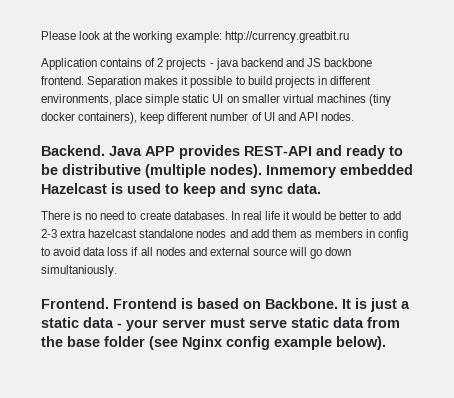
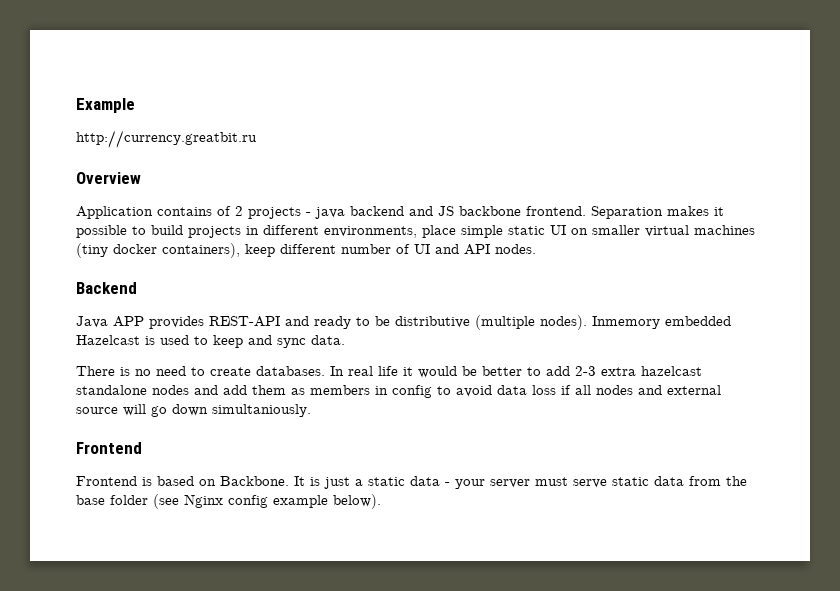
[41,31,222,43] Please look at the working example: -> [76,98,135,113] Example //
(349, 37) none -> [76,172,141,184] // Overview
[41,145,105,156] Backend. -> [76,282,137,294] Backend //
[41,298,109,309] Frontend. -> [76,442,142,454] Frontend //

